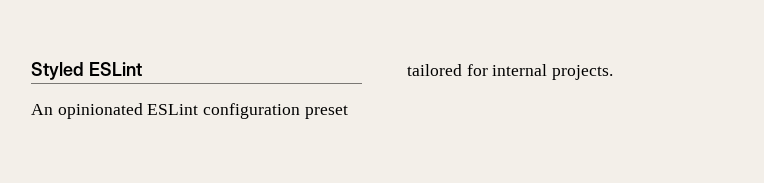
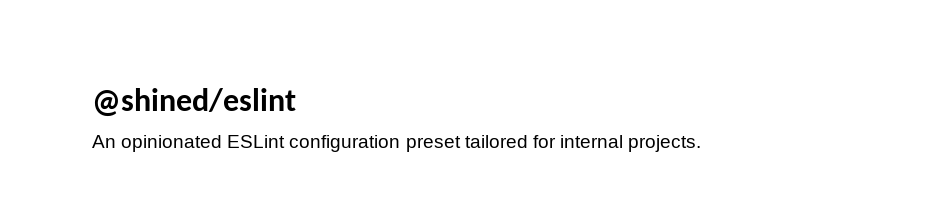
[31,62,142,80] Styled ESLint -> [92,88,296,117] @shined/eslint

